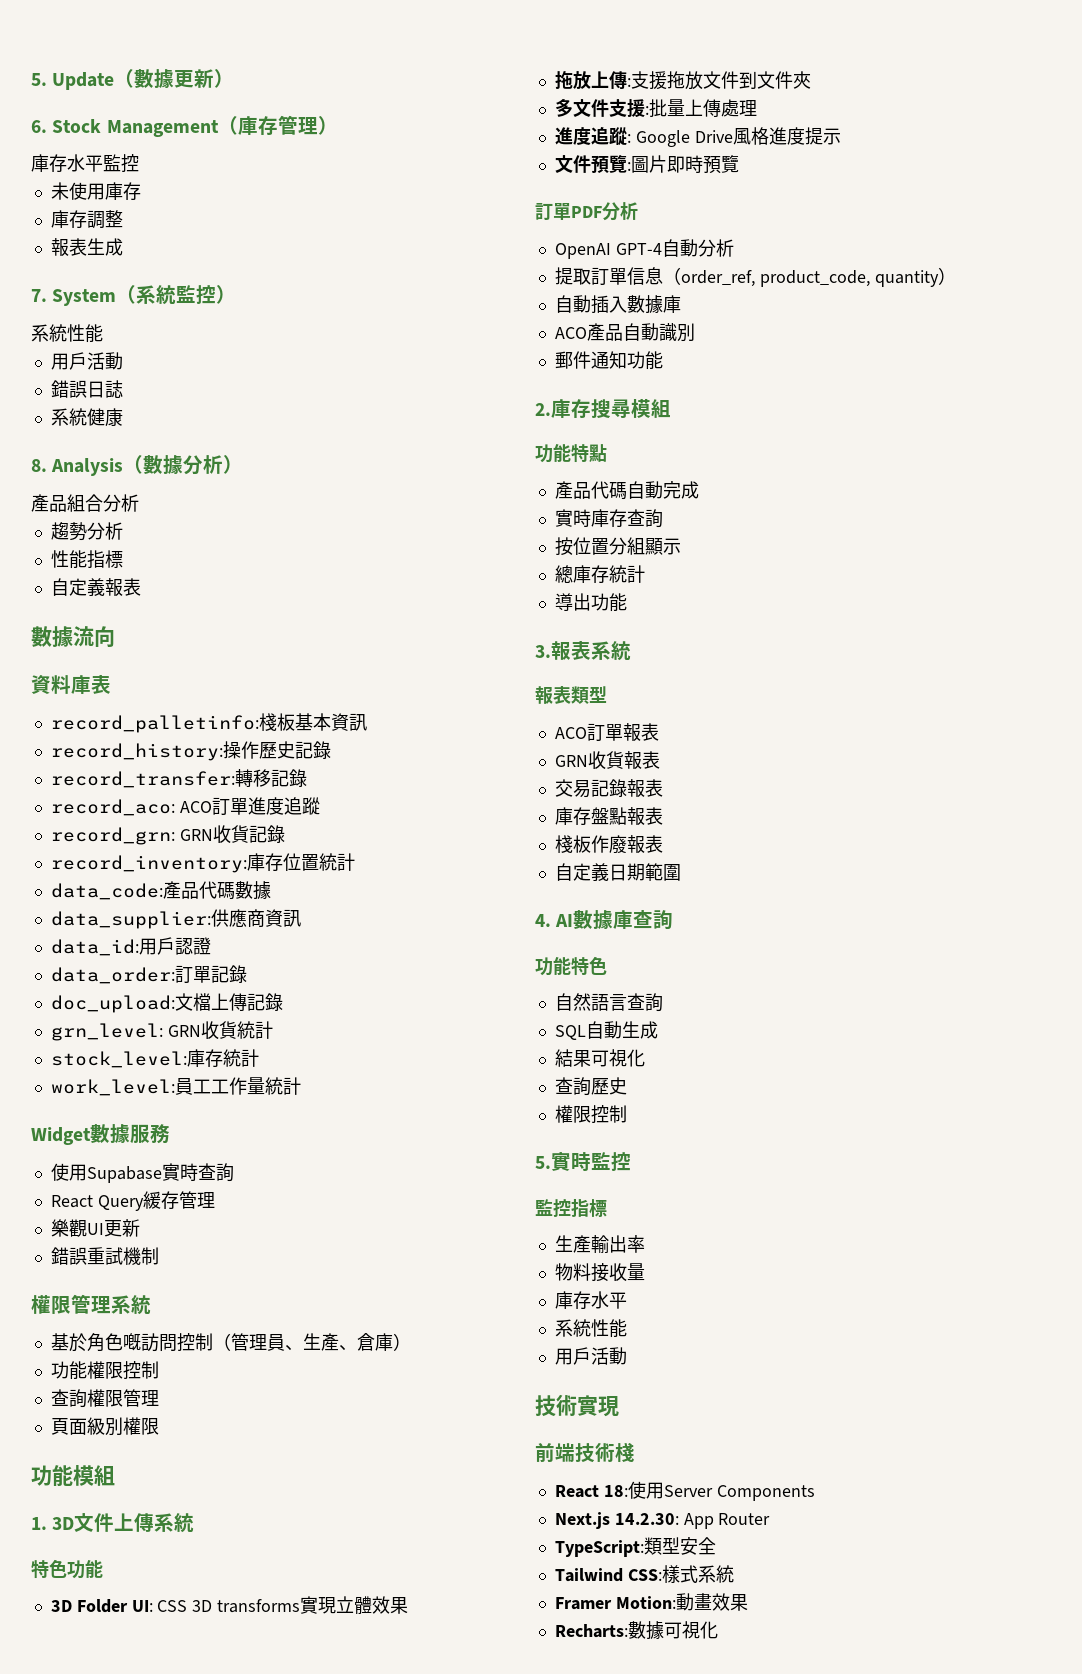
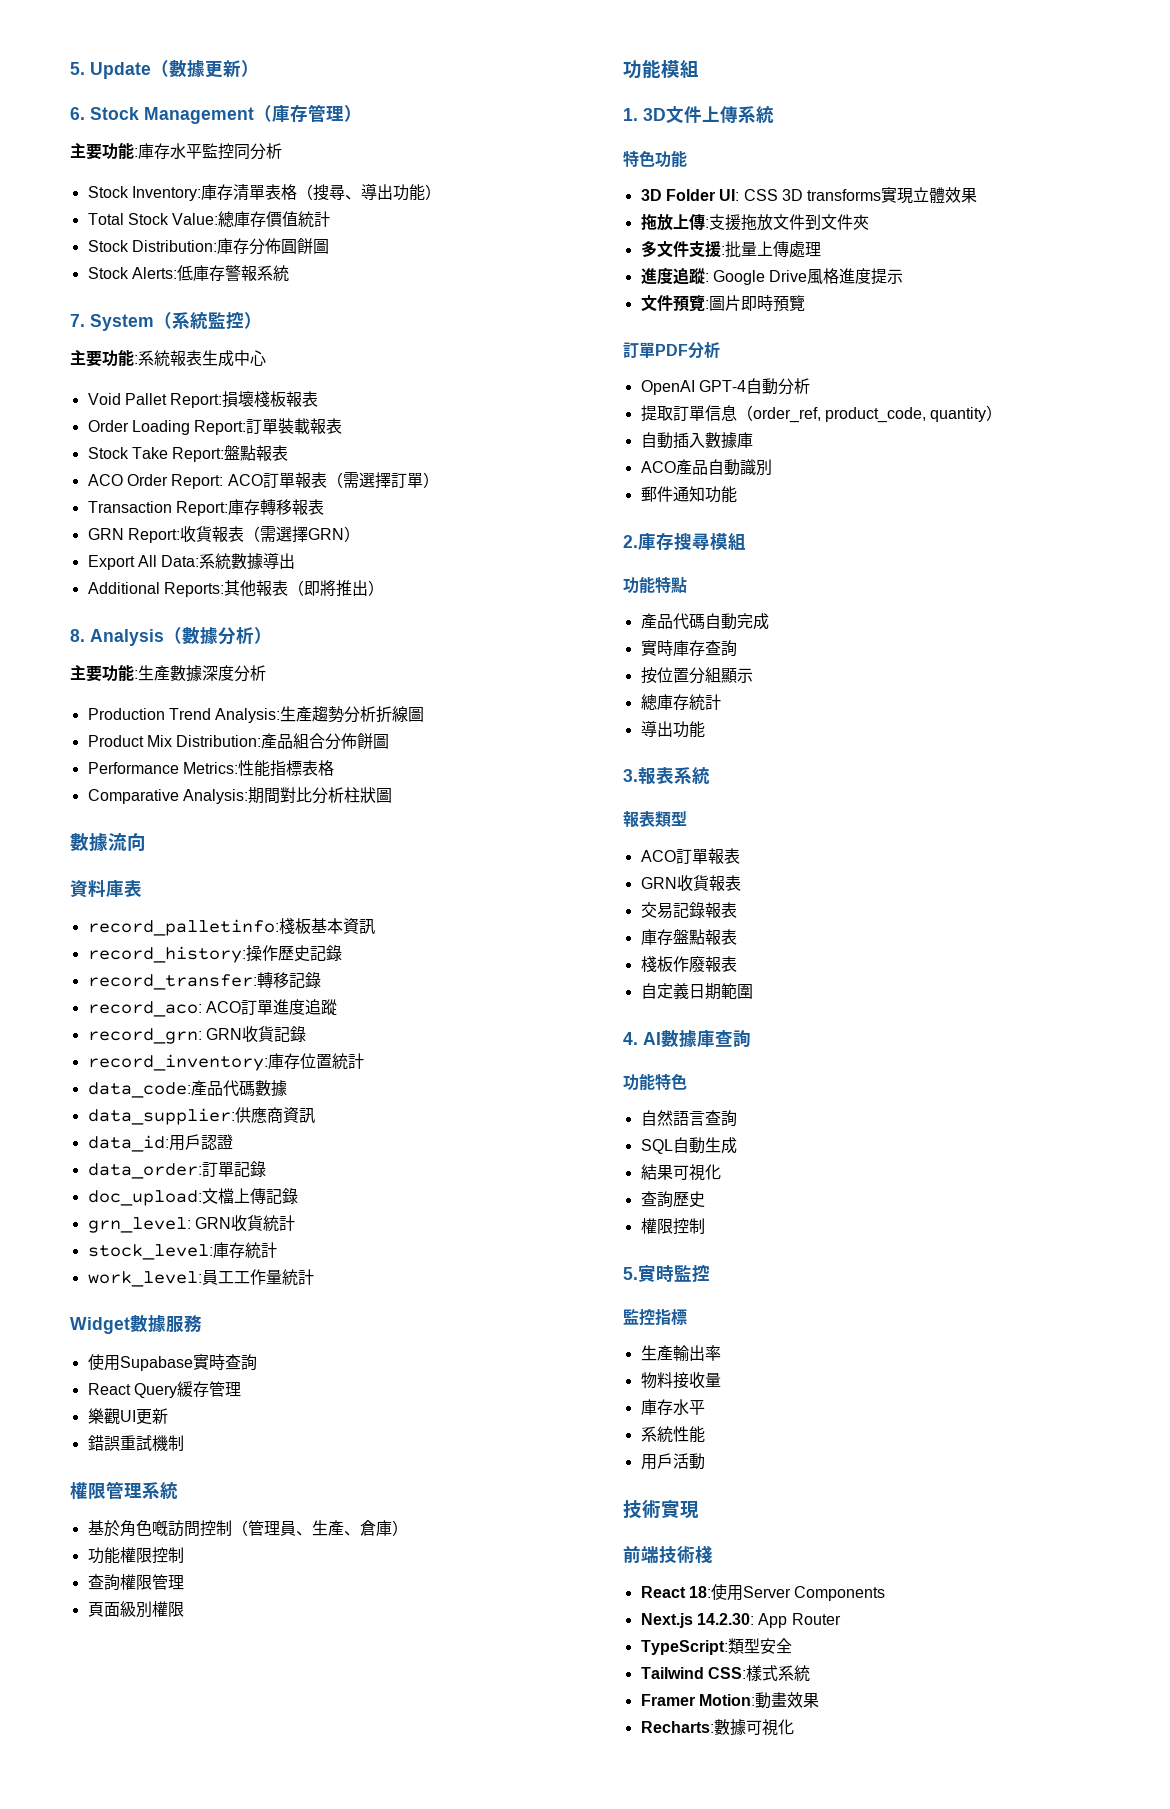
(338, 125) none -> [70,142,138,160] 主要功能:
[50,182,141,200] [50,210,123,229] [50,238,123,256] // 未使用庫存 // 庫存調整 // 報表生成 -> [234,143,282,160] [87,183,441,201] [87,211,331,228] [87,238,329,255] [87,265,289,282] 同分析 // Stock Inventory:庫存清單表格（搜尋、導出功能） // Total Stock Value:總庫存價值統計 // Stock Distribution:庫存分佈圓餅圖 // Stock Alerts:低庫存警報系統
[31,324,103,343] [50,352,123,370] [50,380,123,398] [50,408,123,427] 系統性能 // 用戶活動 // 錯誤日誌 // 系統健康 -> [70,349,266,367] [87,391,319,408] [87,418,343,435] [87,445,289,462] [87,472,439,489] [87,499,324,516] [87,526,360,543] [87,552,296,570] [87,580,384,597] 主要功能:系統報表生成中心 // Void Pallet Report:損壞棧板報表 // Order Loading Report:訂單裝載報表 // Stock Take Report:盤點報表 // ACO Order Report: ACO訂單報表（需選擇訂單） // Transaction Report:庫存轉移報表 // GRN Report:收貨報表（需選擇GRN） // Export All Data:系統數據導出 // Additional Reports:其他報表（即將推出）
[31,494,139,512] [50,522,123,541] [50,550,123,569] [50,578,141,596] 產品組合分析 // 趨勢分析 // 性能指標 // 自定義報表 -> [70,664,266,682] [87,706,425,723] [87,733,390,750] [87,760,334,777] [87,787,392,804] 主要功能:生產數據深度分析 // Production Trend Analysis:生產趨勢分析折線圖 // Product Mix Distribution:產品組合分佈餅圖 // Performance Metrics:性能指標表格 // Comparative Analysis:期間對比分析柱狀圖

